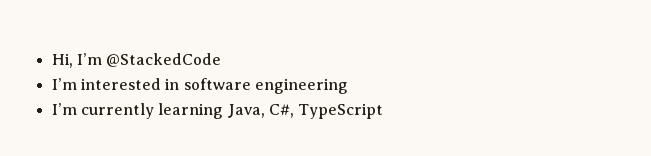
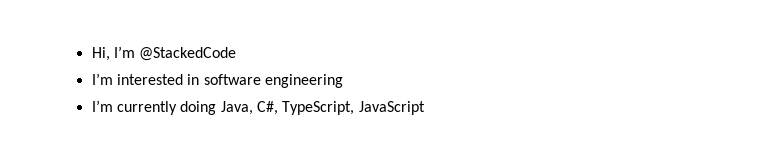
[158,103,224,119] learning -> [180,101,217,115] doing
[298,103,384,119] TypeScript -> [282,101,425,115] TypeScript, JavaScript

